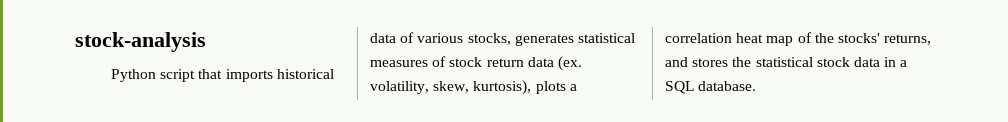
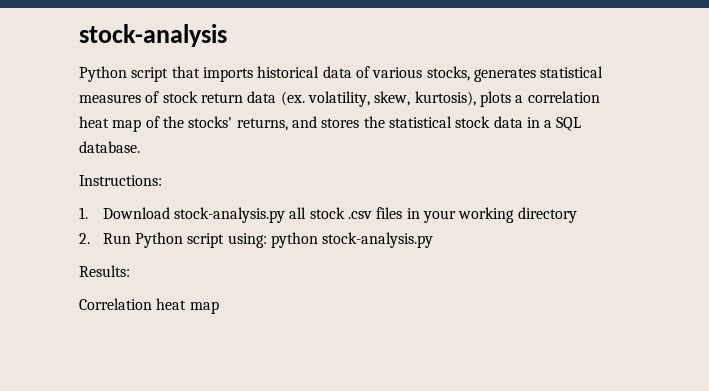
(757, 86) none -> [79,175,162,186] [79,207,577,223] [79,232,434,248] [79,265,130,277] [79,298,219,314] // Instructions: // 1. Download stock-analysis.py all stock .csv files in your working directory // 2. Run Python script using: python stock-analysis.py // Results: // Correlation heat map

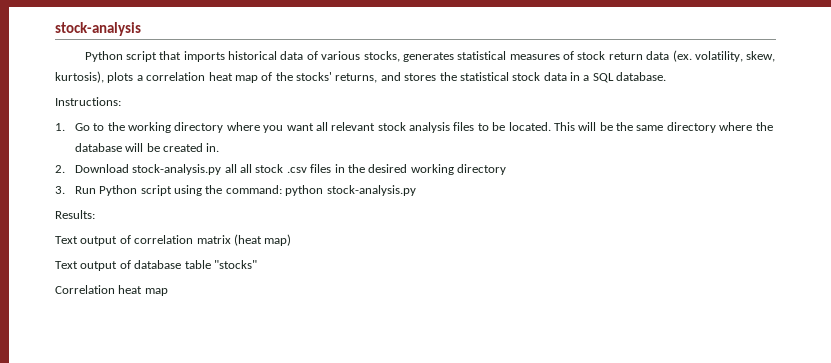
(88, 213) none -> [74,122,773,133] [74,143,220,152] [55,165,65,173] Go to the working directory where you want all relevant stock analysis files to be located. This will be the same directory where the database will be created in. // 2.
(307, 213) none -> [240,164,253,173] all
[423,210,457,223] your -> [347,164,408,173] the desired
[79,233,90,244] 2. -> [55,186,65,194] 3.
[227,233,267,248] using: -> [174,185,282,196] using the command:
(130, 271) none -> [55,234,292,246] [55,260,257,271] // Text output of correlation matrix (heat map) // Text output of database table "stocks"

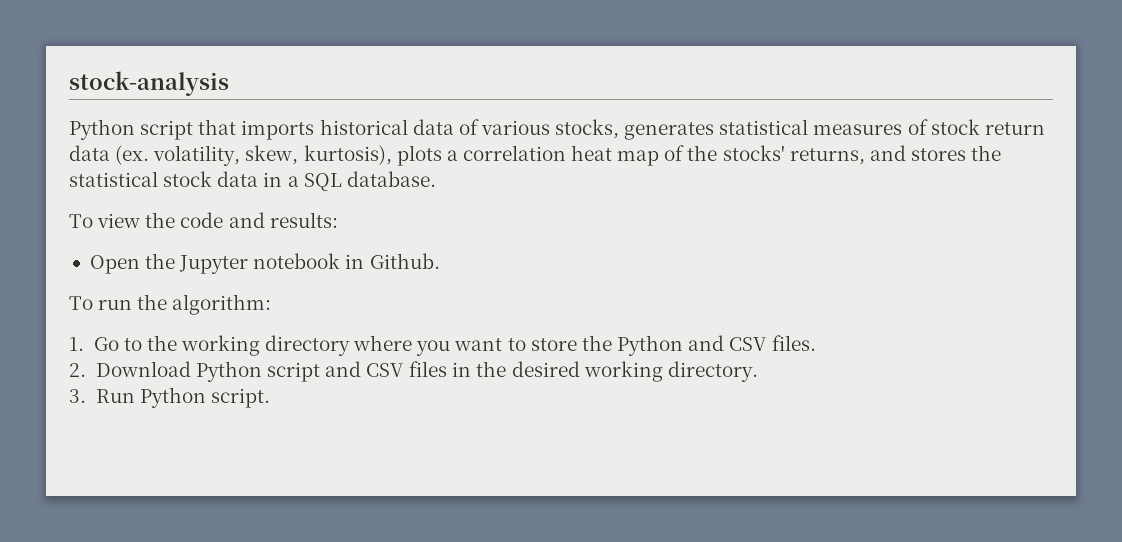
[55,97,121,106] Instructions: -> [69,212,338,228] [89,253,440,274] [69,294,272,315] To view the code and results: // Open the Jupyter notebook in Github. // To run the algorithm:
[315,122,773,133] [74,143,220,152] [55,164,307,175] all relevant stock analysis files to be located. This will be the same directory where the database will be created in. // 2. Download stock-analysis.py all all stock .csv -> [507,335,817,356] [69,361,405,382] to store the Python and CSV files. // 2. Download Python script and CSV
[457,164,507,175] directory -> [667,361,758,382] directory.
[140,185,416,196] [55,210,95,219] [55,234,292,246] [55,260,257,271] [55,285,168,296] script using the command: python stock-analysis.py // Results: // Text output of correlation matrix (heat map) // Text output of database table "stocks" // Correlation heat map -> [210,388,270,408] script.

